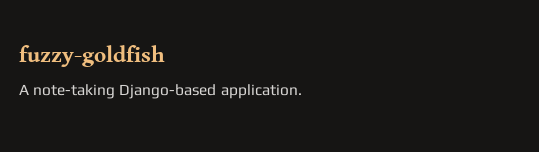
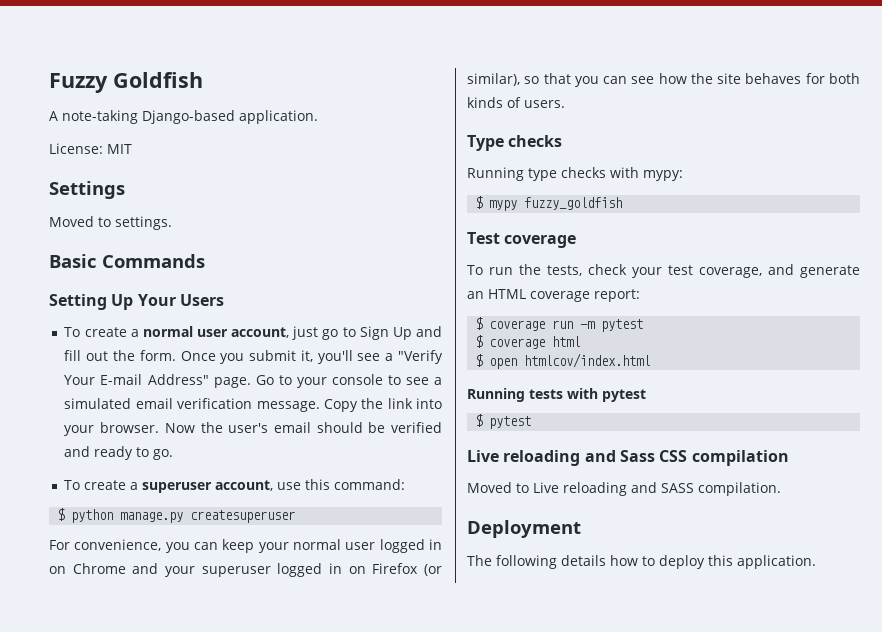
[19,45,165,67] fuzzy-goldfish -> [49,72,203,93] Fuzzy Goldfish
(302, 91) none -> [49,143,132,154] [49,181,125,199] [49,216,172,230] [49,254,205,268] [49,294,224,310] [64,326,443,340] [64,350,444,364] [64,374,442,388] [64,398,442,412] [64,422,442,436] [64,446,174,460] [64,479,406,493] [57,508,296,523] [49,539,442,553] [49,563,443,577] [467,73,860,87] [467,97,565,108] [467,135,563,151] [467,167,683,181] [475,196,623,211] [467,232,577,248] [467,264,860,278] [467,289,640,302] [475,317,644,332] [475,335,581,349] [475,353,651,369] [467,388,646,402] [475,414,532,429] [467,450,789,466] [467,482,781,496] [467,520,581,538] [467,555,816,569] // License: MIT // Settings // Moved to settings. // Basic Commands // Setting Up Your Users // To create a normal user account, just go to Sign Up and fill out the form. Once you submit it, you'll see a "Verify Your E-mail Address" page. Go to your console to see a simulated email verification message. Copy the link into your browser. Now the user's email should be verified and ready to go. // To create a superuser account, use this command: // $ python manage.py createsuperuser // For convenience, you can keep your normal user logged in on Chrome and your superuser logged in on Firefox (or similar), so that you can see how the site behaves for both kinds of users. // Type checks // Running type checks with mypy: // $ mypy fuzzy_goldfish // Test coverage // To run the tests, check your test coverage, and generate an HTML coverage report: // $ coverage run -m pytest // $ coverage html // $ open htmlcov/index.html // Running tests with pytest // $ pytest // Live reloading and Sass CSS compilation // Moved to Live reloading and SASS compilation. // Deployment // The following details how to deploy this application.

